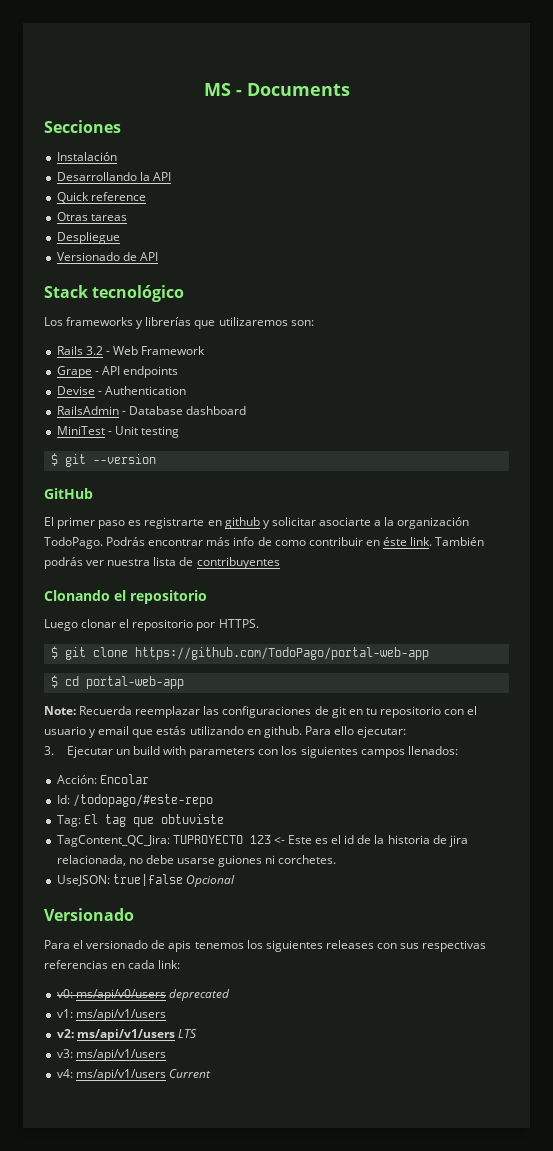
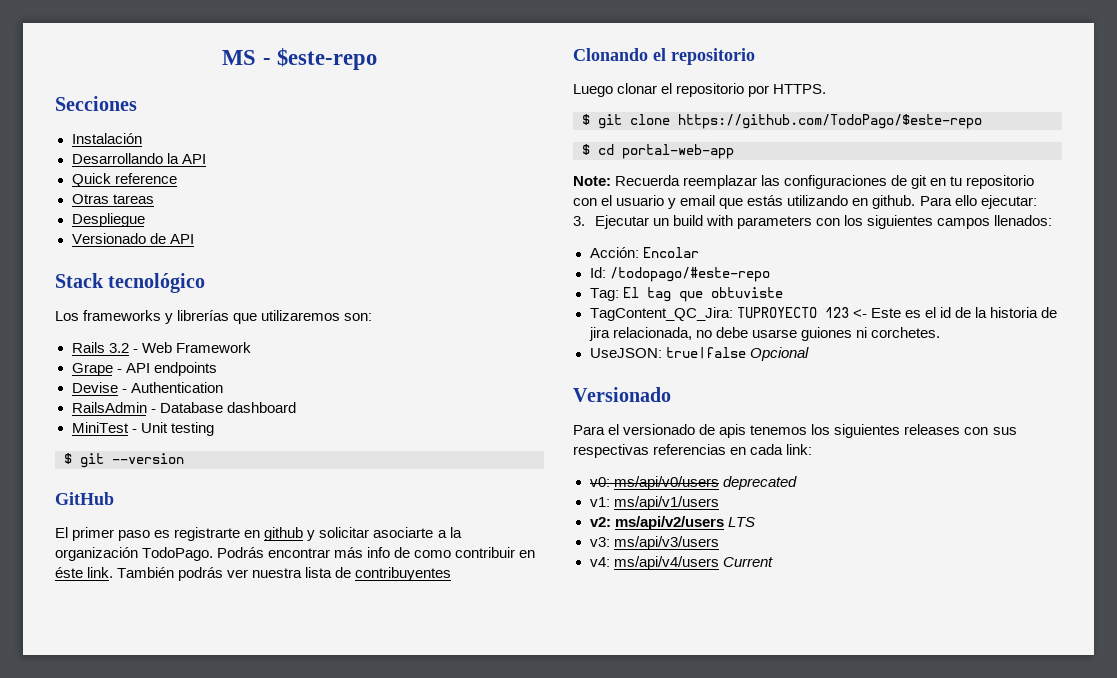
[246,83,350,96] Documents -> [276,48,377,70] $este-repo
[134,647,429,660] https://github.com/TodoPago/portal-web-app -> [678,114,982,129] https://github.com/TodoPago/$este-repo
[76,1029,175,1041] ms/api/v1/users -> [614,516,724,530] ms/api/v2/users
[75,1049,166,1061] ms/api/v1/users -> [613,536,719,550] ms/api/v3/users
[75,1069,166,1081] ms/api/v1/users -> [613,556,719,570] ms/api/v4/users

